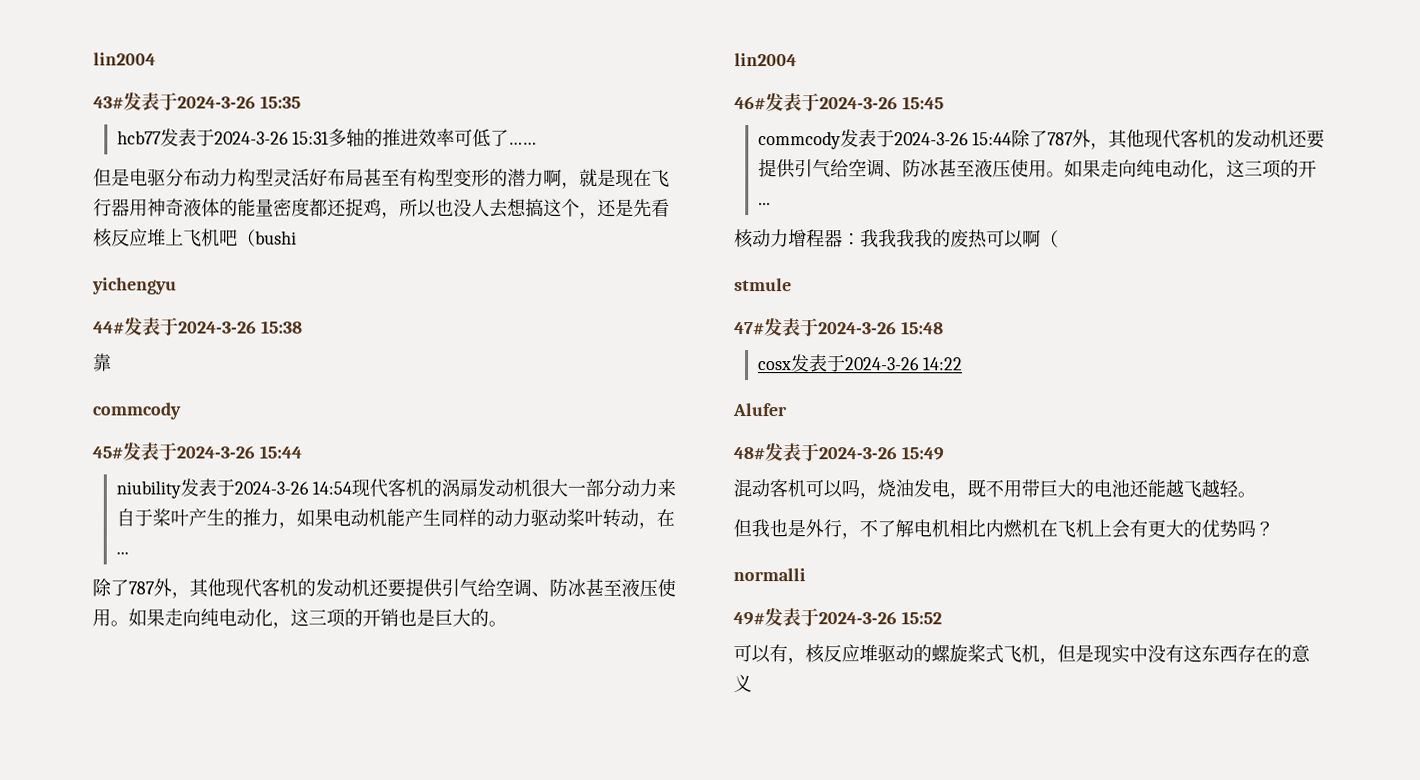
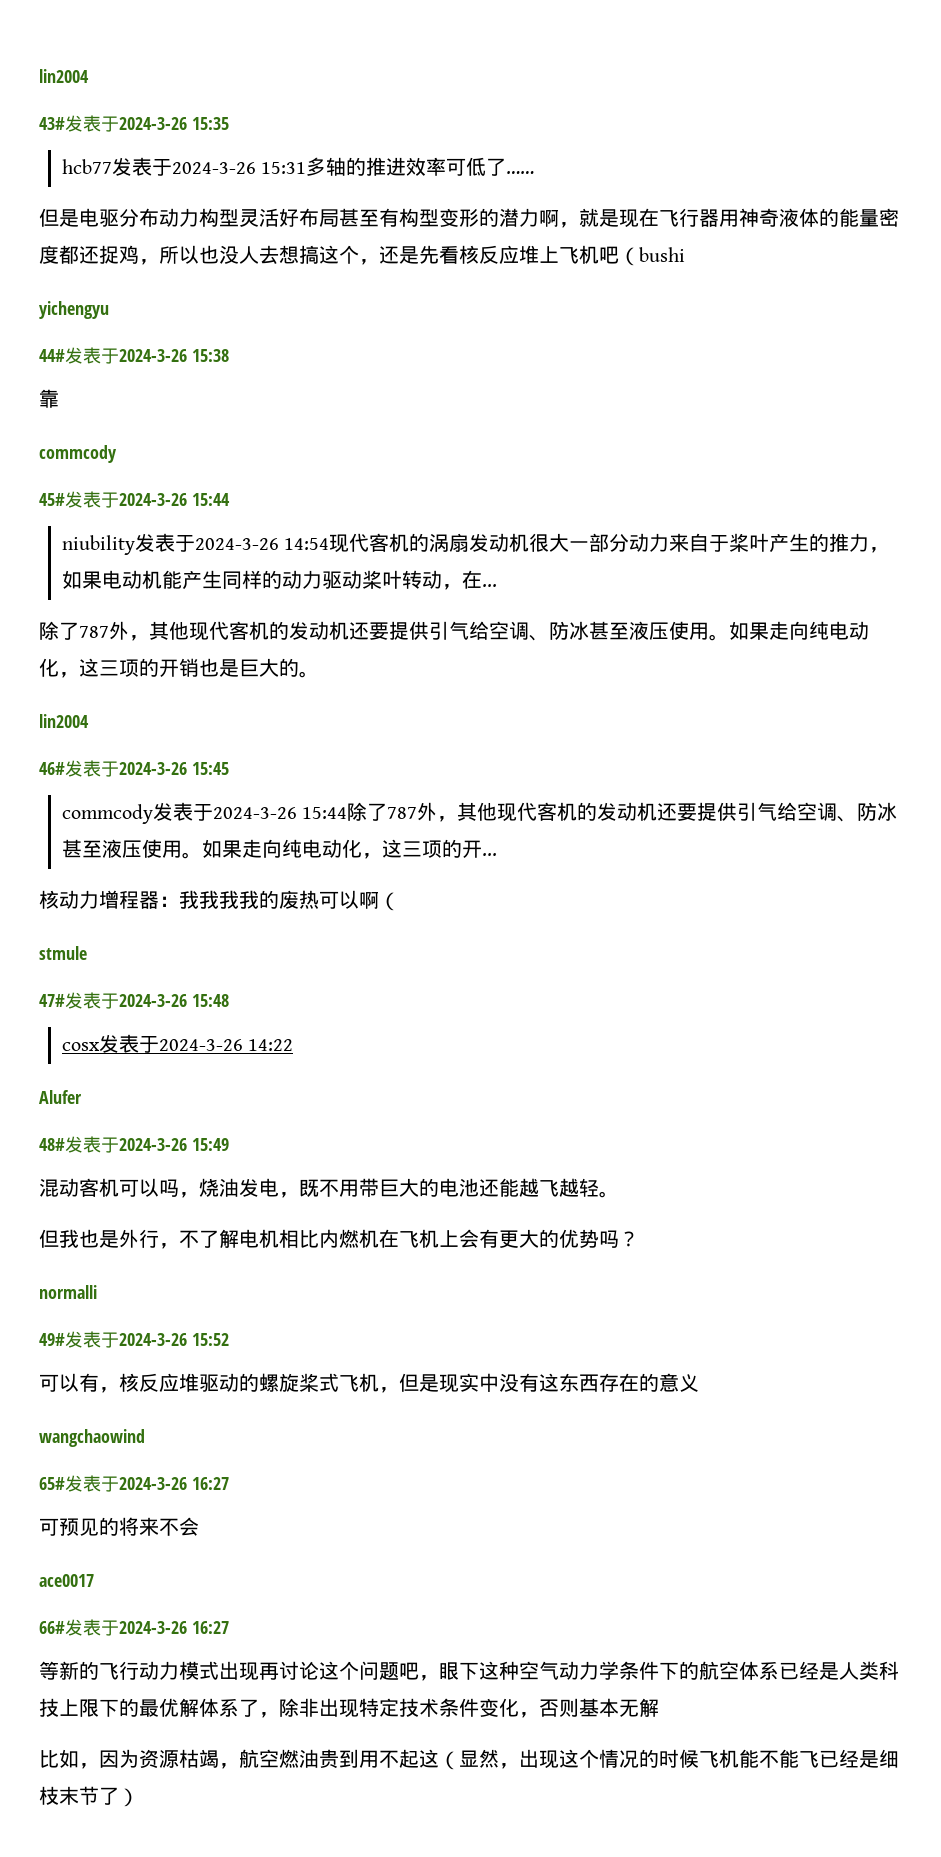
(752, 683) none -> [39,1429,145,1447] [39,1475,229,1492] [39,1517,199,1536] [39,1574,94,1587] [39,1619,229,1636] [39,1661,899,1681] [39,1698,659,1718] [39,1749,899,1770] [39,1786,139,1807] // wangchaowind // 65#发表于2024-3-26 16:27 // 可预见的将来不会 // ace0017 // 66#发表于2024-3-26 16:27 // 等新的飞行动力模式出现再讨论这个问题吧，眼下这种空气动力学条件下的航空体系已经是人类科技上限下的最优解体系了，除非出现特定技术条件变化，否则基本无解 // 比如，因为资源枯竭，航空燃油贵到用不起这（显然，出现这个情况的时候飞机能不能飞已经是细枝末节了）

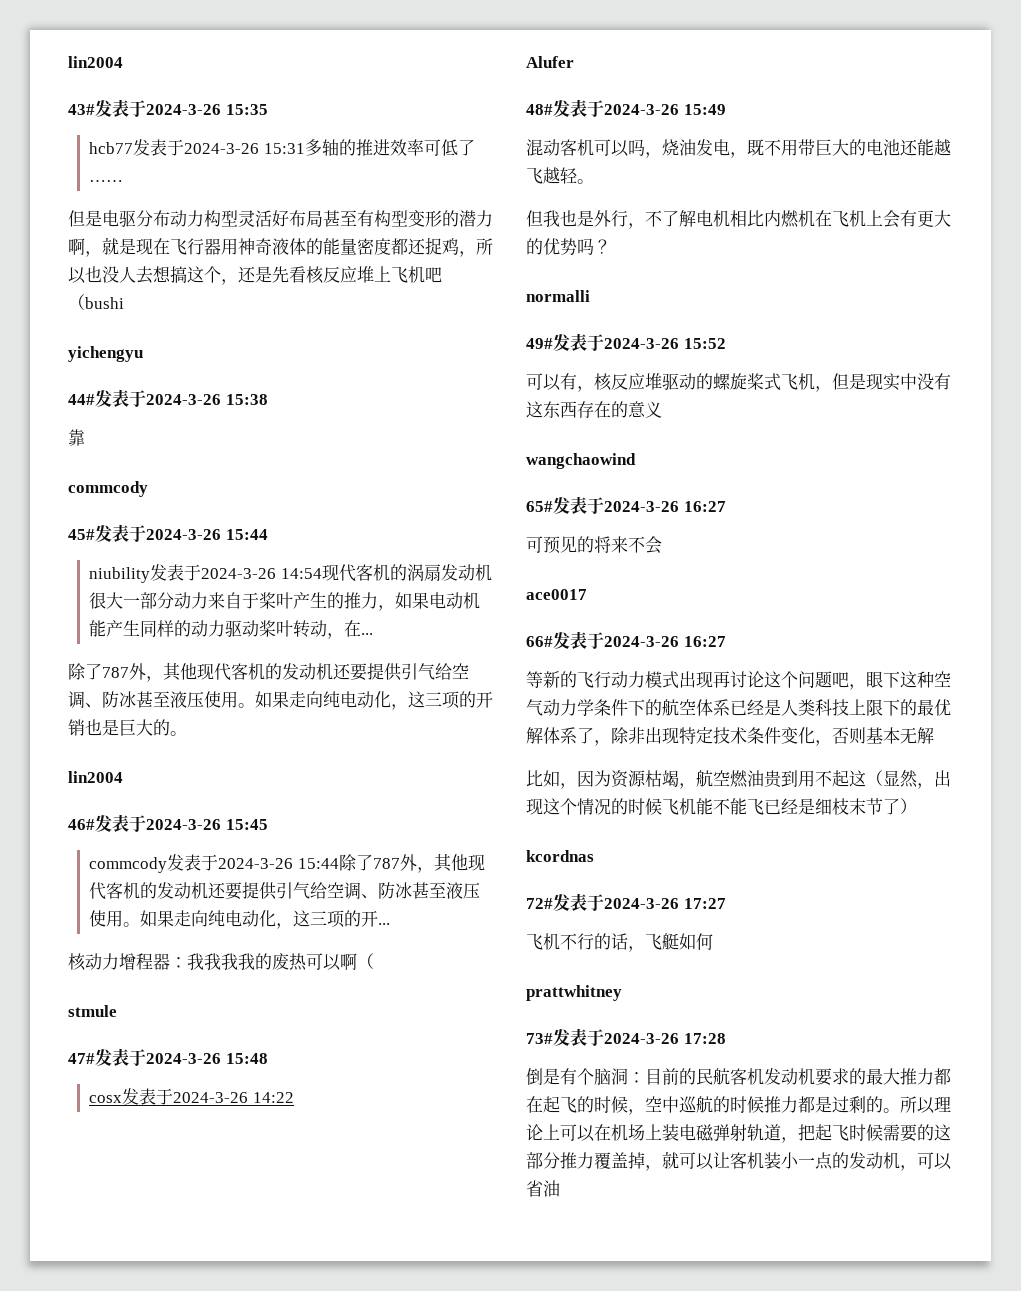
(139, 1797) none -> [526,850,594,862] [526,893,726,911] [526,933,713,952] [526,985,622,1001] [526,1028,726,1046] [526,1068,951,1086] [526,1096,951,1115] [526,1124,951,1143] [526,1151,952,1171] [526,1180,560,1197] // kcordnas // 72#发表于2024-3-26 17:27 // 飞机不行的话，飞艇如何 // prattwhitney // 73#发表于2024-3-26 17:28 // 倒是有个脑洞：目前的民航客机发动机要求的最大推力都在起飞的时候，空中巡航的时候推力都是过剩的。所以理论上可以在机场上装电磁弹射轨道，把起飞时候需要的这部分推力覆盖掉，就可以让客机装小一点的发动机，可以省油

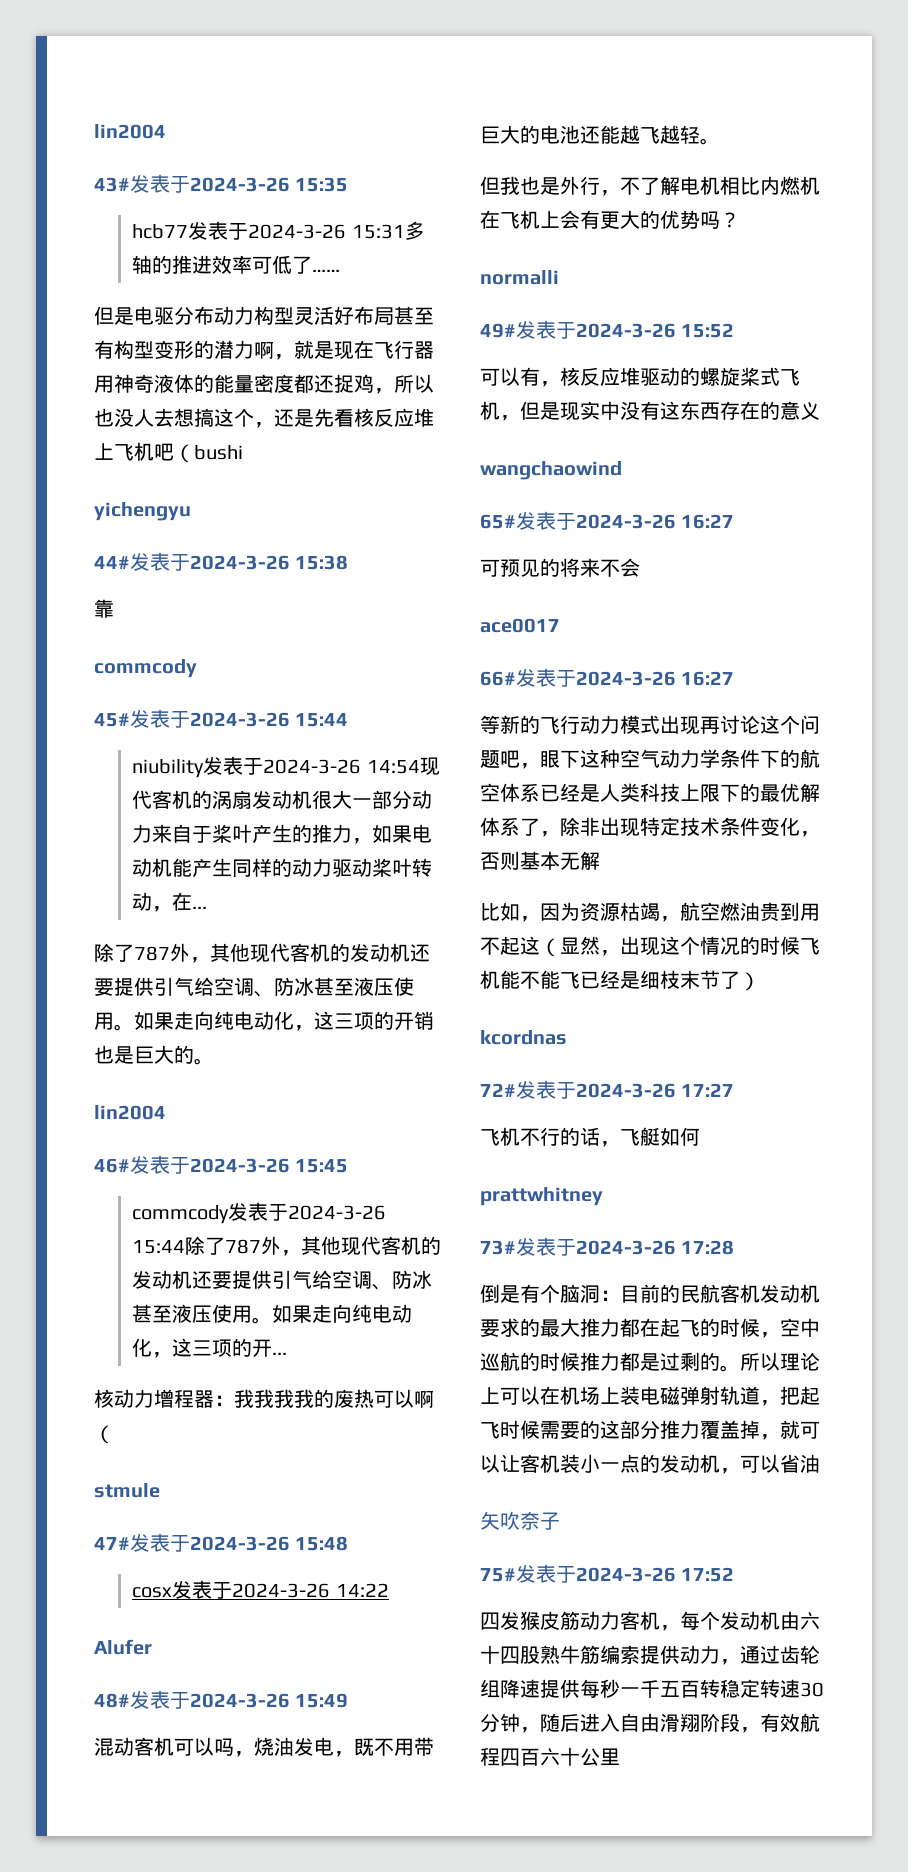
(560, 1188) none -> [480,1511,560,1530] [480,1564,735,1583] [480,1611,820,1631] [480,1645,820,1665] [480,1679,824,1698] [480,1713,820,1733] [480,1747,620,1766] // 矢吹奈子 // 75#发表于2024-3-26 17:52 // 四发猴皮筋动力客机，每个发动机由六十四股熟牛筋编索提供动力，通过齿轮组降速提供每秒一千五百转稳定转速30分钟，随后进入自由滑翔阶段，有效航程四百六十公里

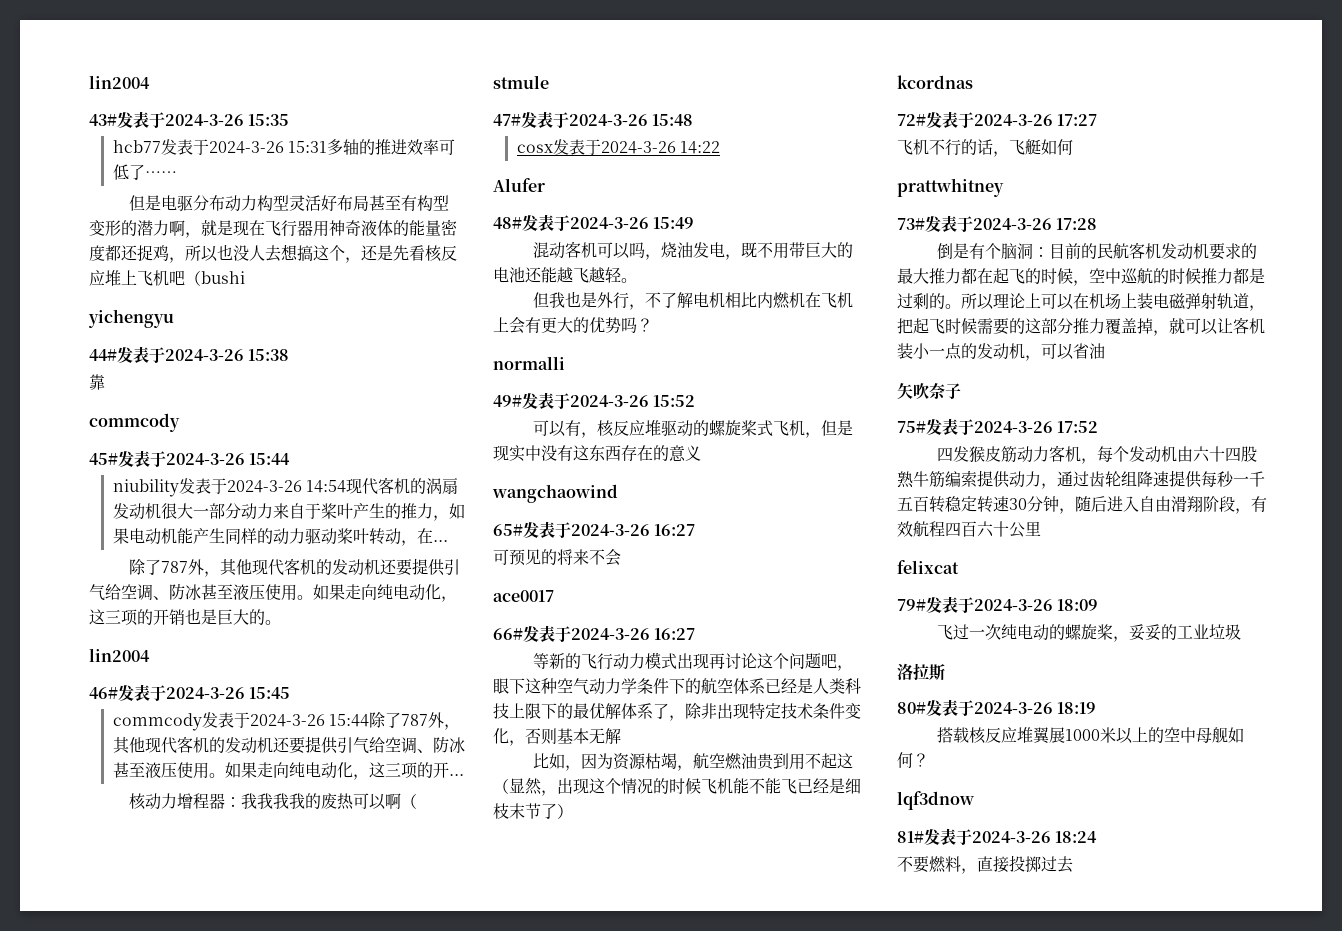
(620, 1757) none -> [897,560,959,574] [897,596,1099,613] [937,624,1242,642] [897,663,945,680] [897,699,1097,716] [937,727,1245,744] [897,752,929,768] [897,791,974,810] [897,828,1098,845] [897,855,1073,874] // felixcat // 79#发表于2024-3-26 18:09 // 飞过一次纯电动的螺旋桨，妥妥的工业垃圾 // 洛拉斯 // 80#发表于2024-3-26 18:19 // 搭载核反应堆翼展1000米以上的空中母舰如何？ // lqf3dnow // 81#发表于2024-3-26 18:24 // 不要燃料，直接投掷过去

